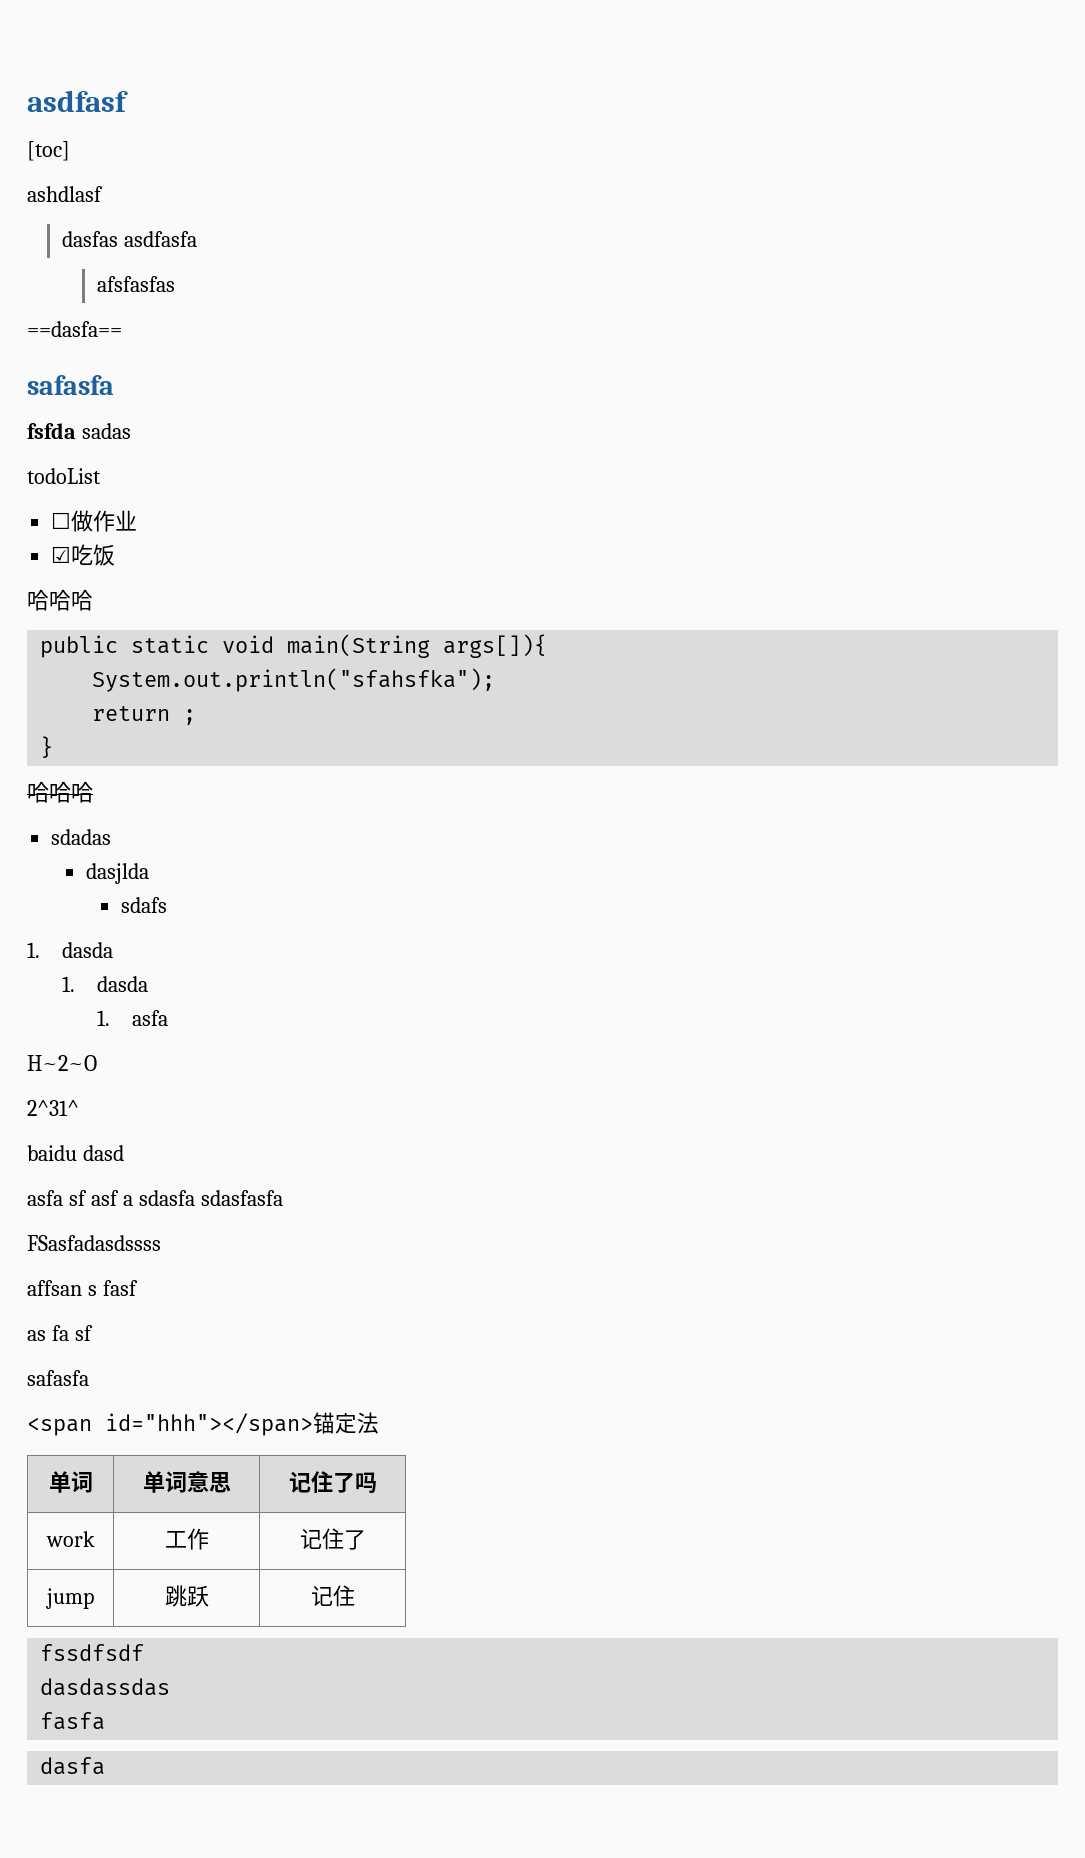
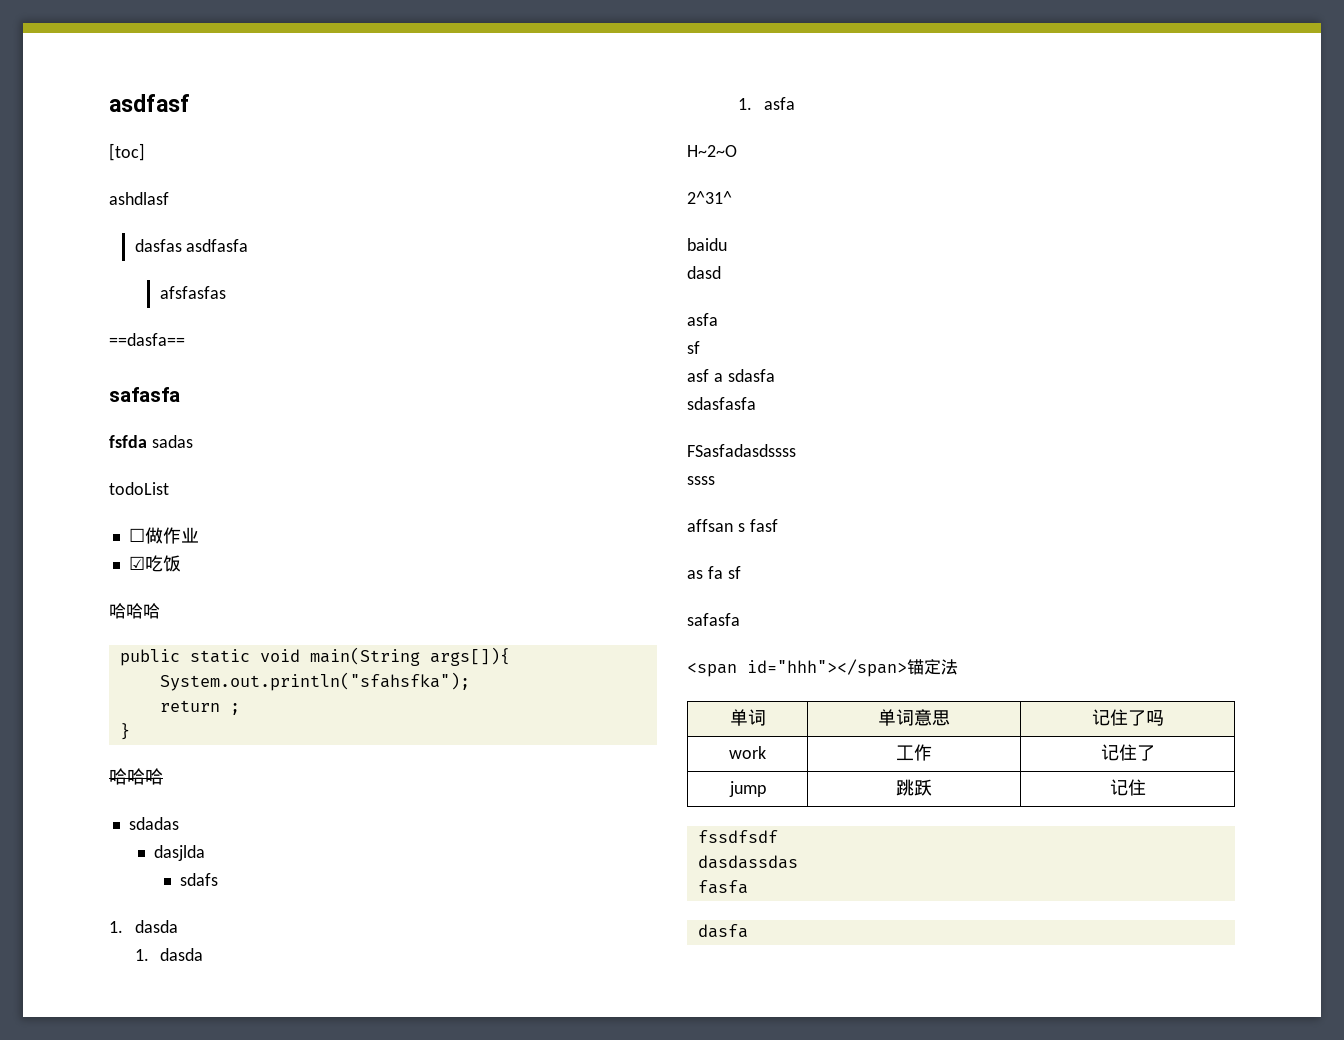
(77, 1153) none -> (727, 244) //
[68,1190,87,1206] sf -> [687,341,700,354] // sf //
(195, 1198) none -> (775, 375) //
(161, 1243) none -> [687,476,715,485] // ssss

